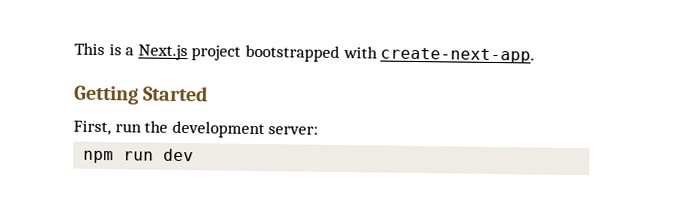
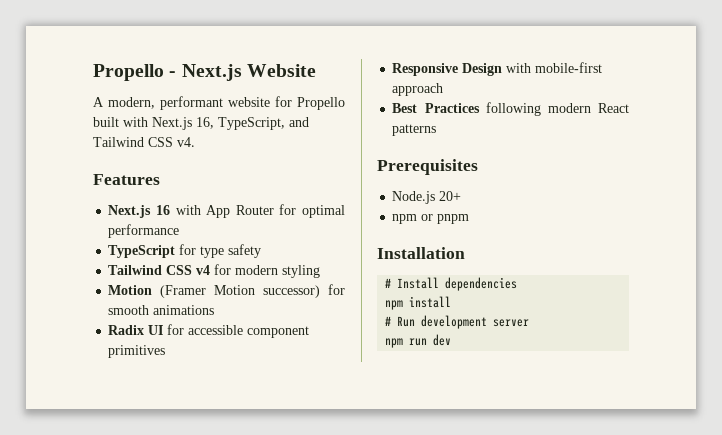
[74,42,536,64] [73,85,209,105] [73,120,319,139] This is a Next.js project bootstrapped with create-next-app. // Getting Started // First, run the development server: -> [93,64,316,81] [93,96,345,110] [93,117,309,130] [93,137,195,147] [93,174,160,185] [108,204,345,218] [108,224,180,238] [108,244,262,258] [108,264,321,278] [108,284,345,298] [108,305,215,315] [108,324,310,338] [108,345,166,358] [392,62,603,76] [392,83,444,96] [392,102,629,116] [392,124,437,136] [377,159,478,175] [392,191,462,204] [392,214,470,224] [377,247,465,259] [385,277,518,291] [385,296,452,310] [385,315,530,329] Propello - Next.js Website // A modern, performant website for Propello built with Next.js 16, TypeScript, and Tailwind CSS v4. // Features // Next.js 16 with App Router for optimal performance // TypeScript for type safety // Tailwind CSS v4 for modern styling // Motion (Framer Motion successor) for smooth animations // Radix UI for accessible component primitives // Responsive Design with mobile-first approach // Best Practices following modern React patterns // Prerequisites // Node.js 20+ // npm or pnpm // Installation // # Install dependencies // npm install // # Run development server

